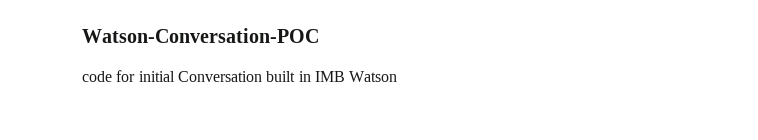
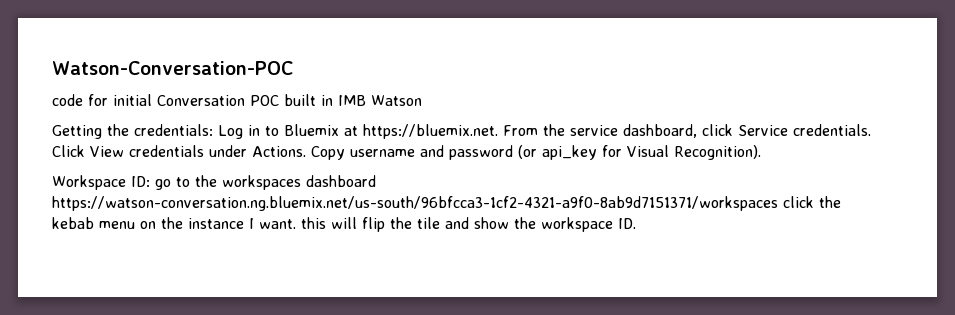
(262, 76) none -> [250,95,279,106] POC
(398, 76) none -> [52,124,871,139] [52,145,761,160] [52,175,376,190] [52,196,841,211] [52,217,636,232] // Getting the credentials: Log in to Bluemix at https://bluemix.net. From the service dashboard, click Service credentials. Click View credentials under Actions. Copy username and password (or api_key for Visual Recognition). // Workspace ID: go to the workspaces dashboard https://watson-conversation.ng.bluemix.net/us-south/96bfcca3-1cf2-4321-a9f0-8ab9d7151371/workspaces click the kebab menu on the instance I want. this will flip the tile and show the workspace ID.

